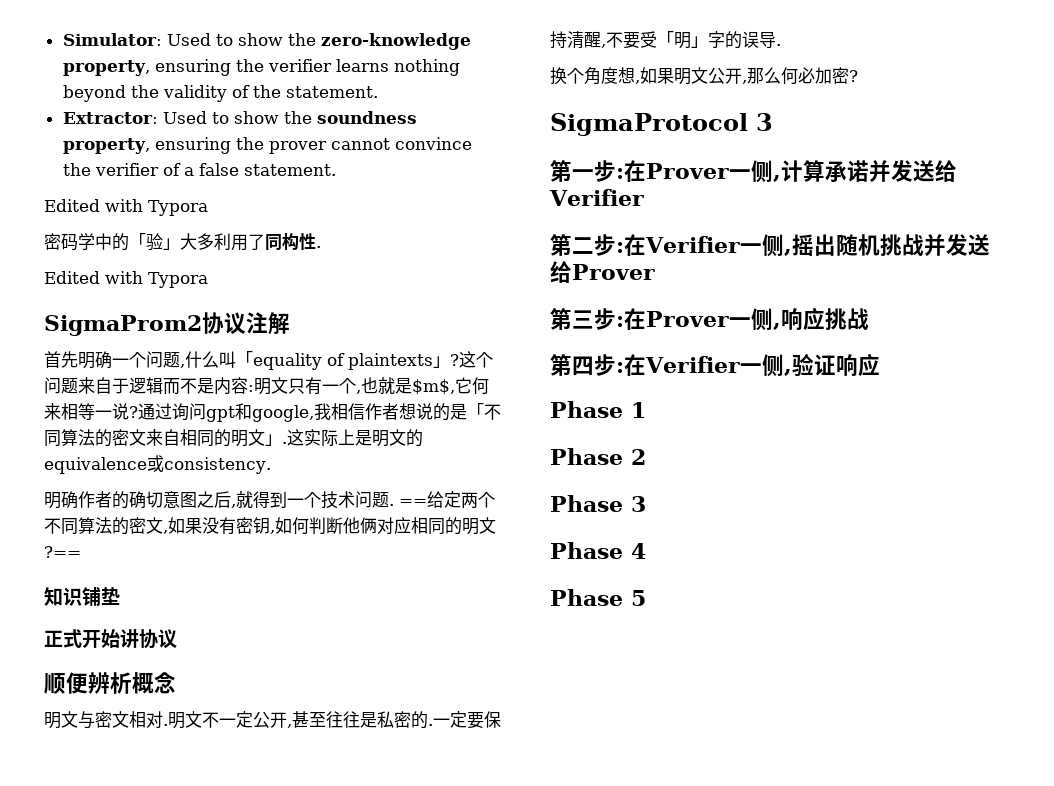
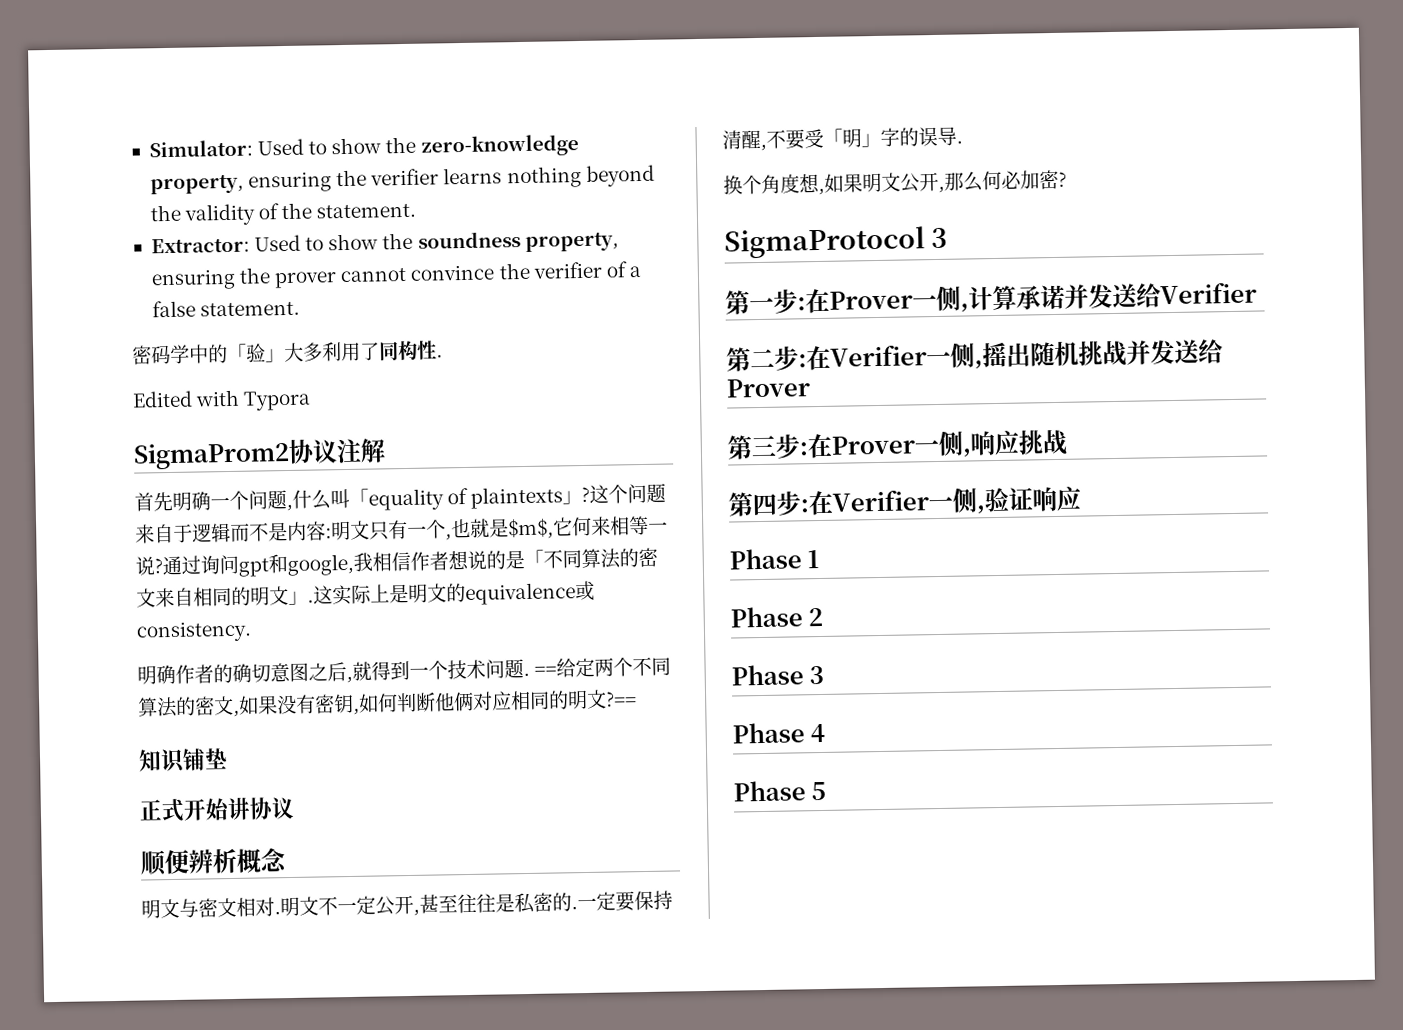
[44,199,208,216] // Edited with Typora -> (301, 309) none

